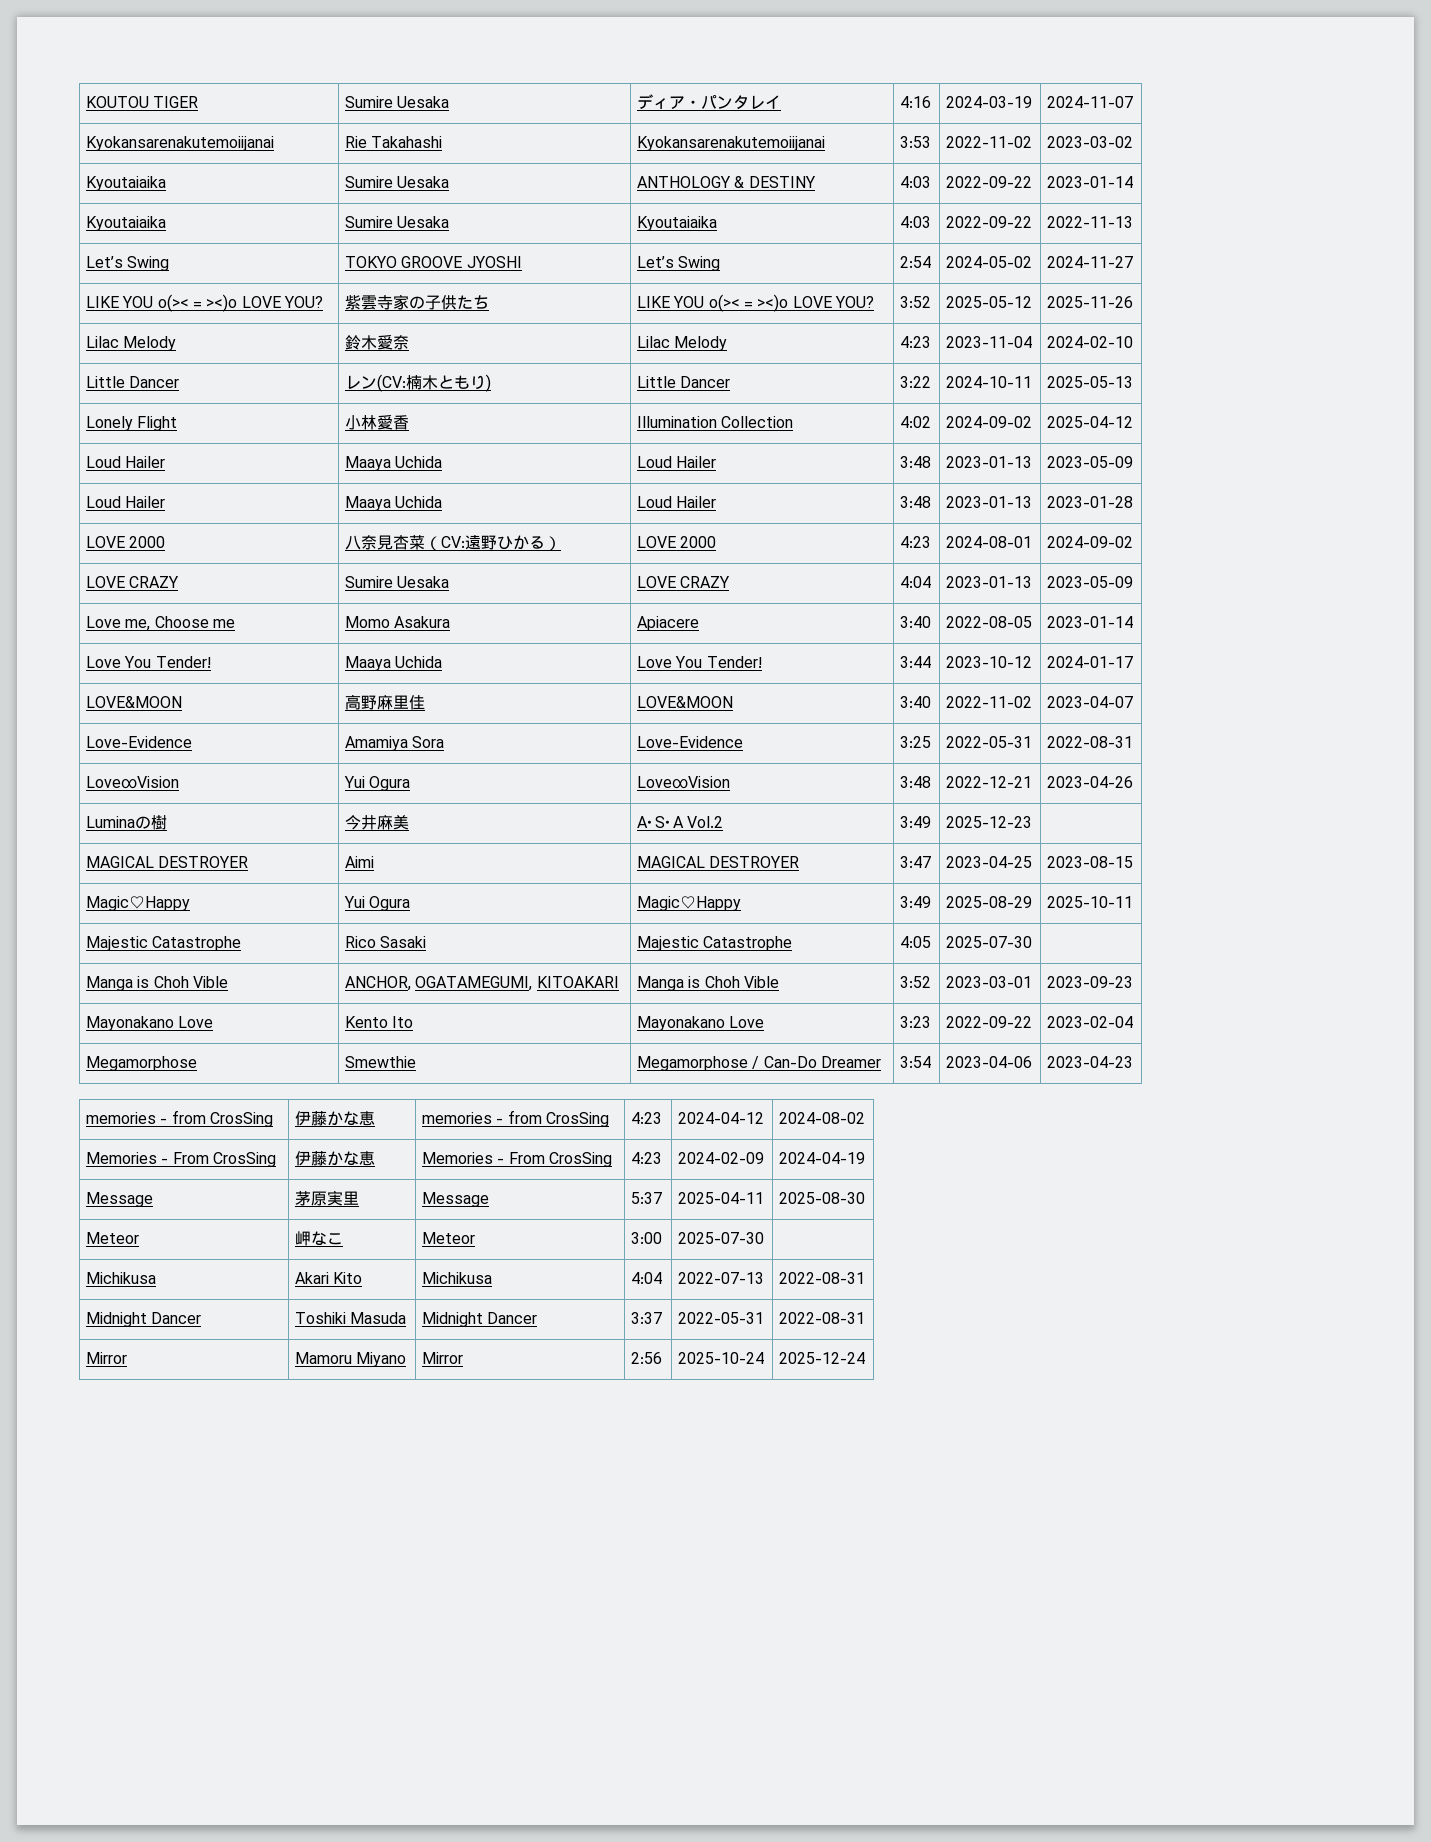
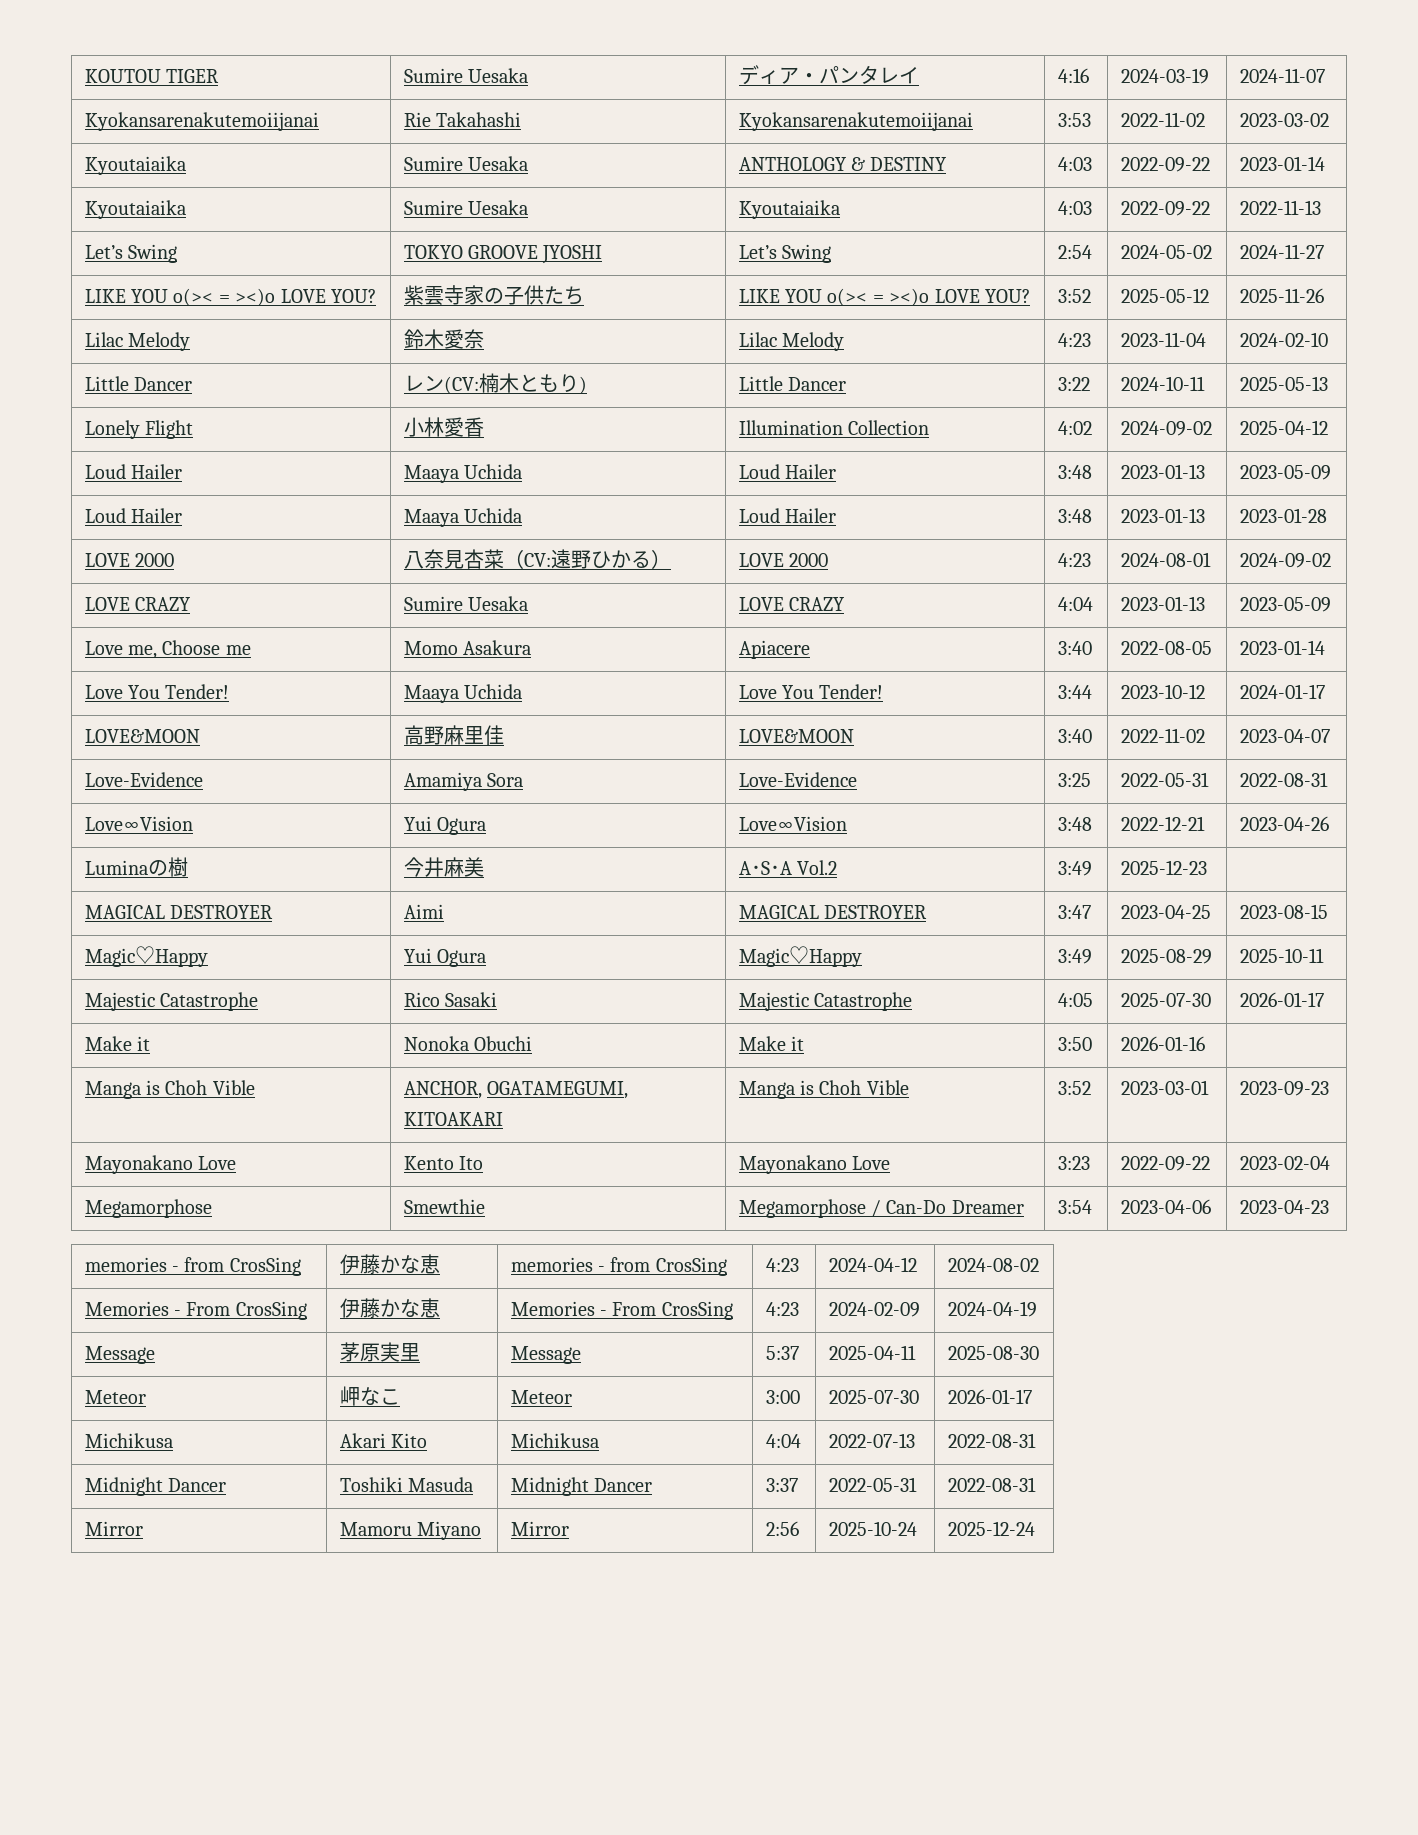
(1033, 942) none -> [1239,992,1324,1007] [84,1036,150,1051] [403,1036,532,1051] [738,1036,804,1051] [1057,1037,1092,1051] [1120,1036,1205,1051] | 2026-01-17 // Make it | Nonoka Obuchi | Make it | 3:50 | 2026-01-16
(765, 1238) none -> [947,1389,1032,1404] 2026-01-17

